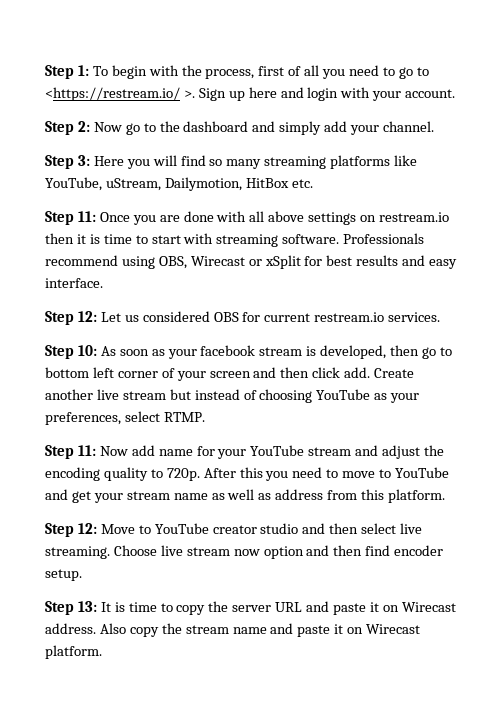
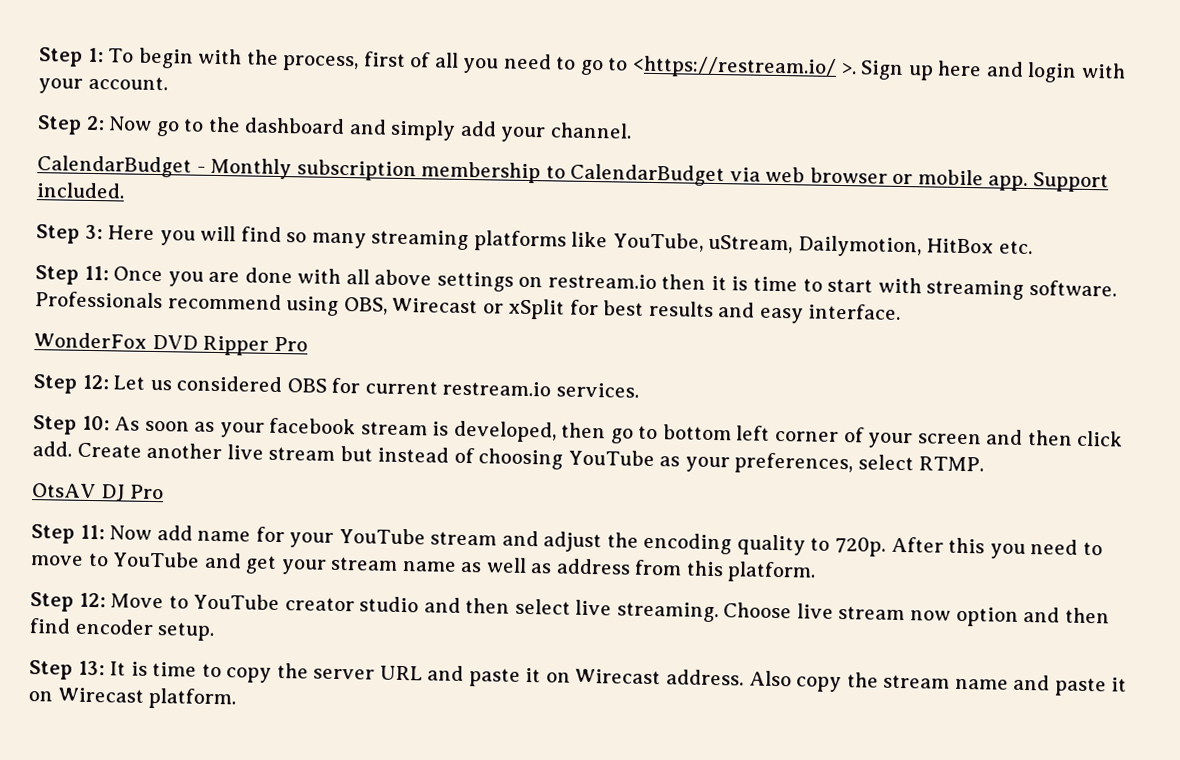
(435, 126) none -> [37,155,1109,193] [36,182,125,199] // CalendarBudget - Monthly subscription membership to CalendarBudget via web browser or mobile app. Support included.
(103, 283) none -> [34,332,308,356] // WonderFox DVD Ripper Pro
(205, 417) none -> [32,483,165,502] // OtsAV DJ Pro

